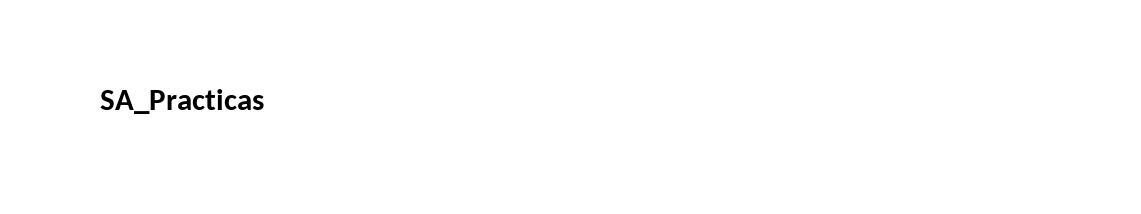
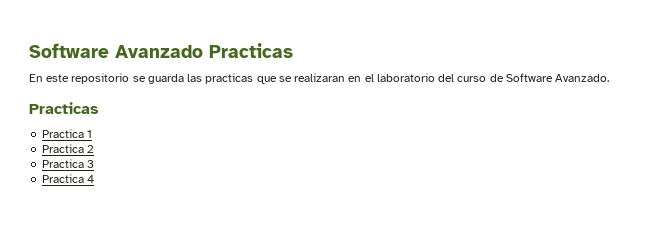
[100,89,264,114] SA_Practicas -> [29,43,293,58] [29,73,610,84] [29,102,99,114] [42,129,93,138] [42,144,95,153] [42,159,95,168] [42,174,95,183] Software Avanzado Practicas // En este repositorio se guarda las practicas que se realizaran en el laboratorio del curso de Software Avanzado. // Practicas // Practica 1 // Practica 2 // Practica 3 // Practica 4

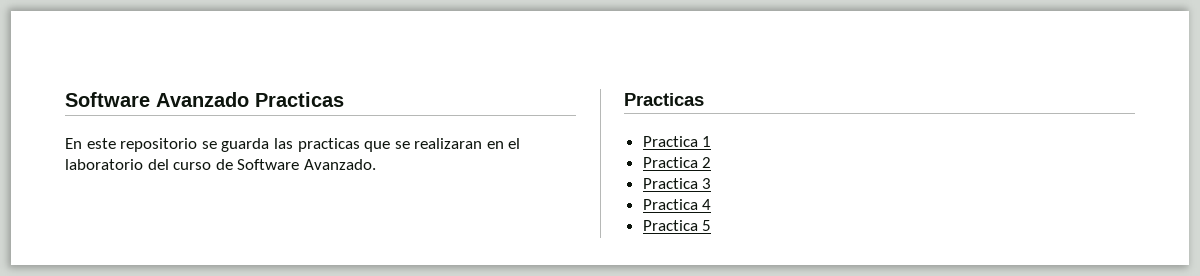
(95, 179) none -> [642,220,712,231] // Practica 5

